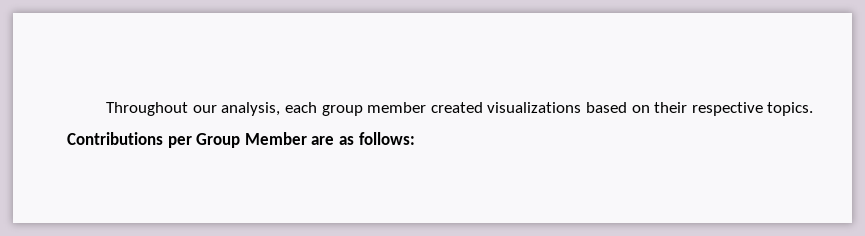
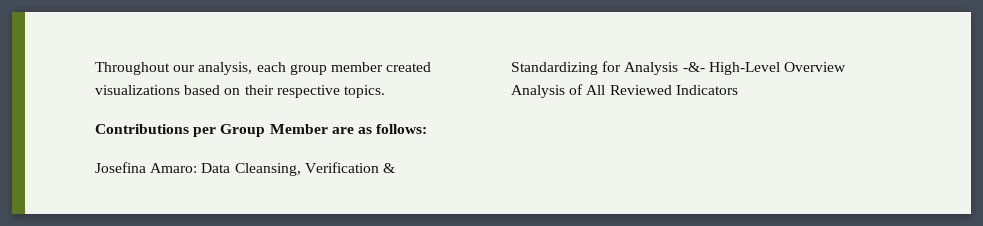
(415, 138) none -> [95,162,395,176] [511,61,846,75] [511,84,738,98] // Josefina Amaro: Data Cleansing, Verification & Standardizing for Analysis -&- High-Level Overview Analysis of All Reviewed Indicators

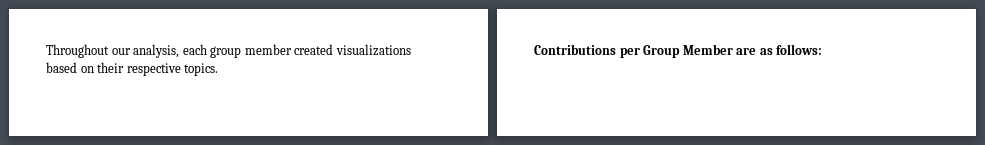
[95,162,395,176] [511,61,846,75] [511,84,738,98] // Josefina Amaro: Data Cleansing, Verification & Standardizing for Analysis -&- High-Level Overview Analysis of All Reviewed Indicators -> (823, 49) none

